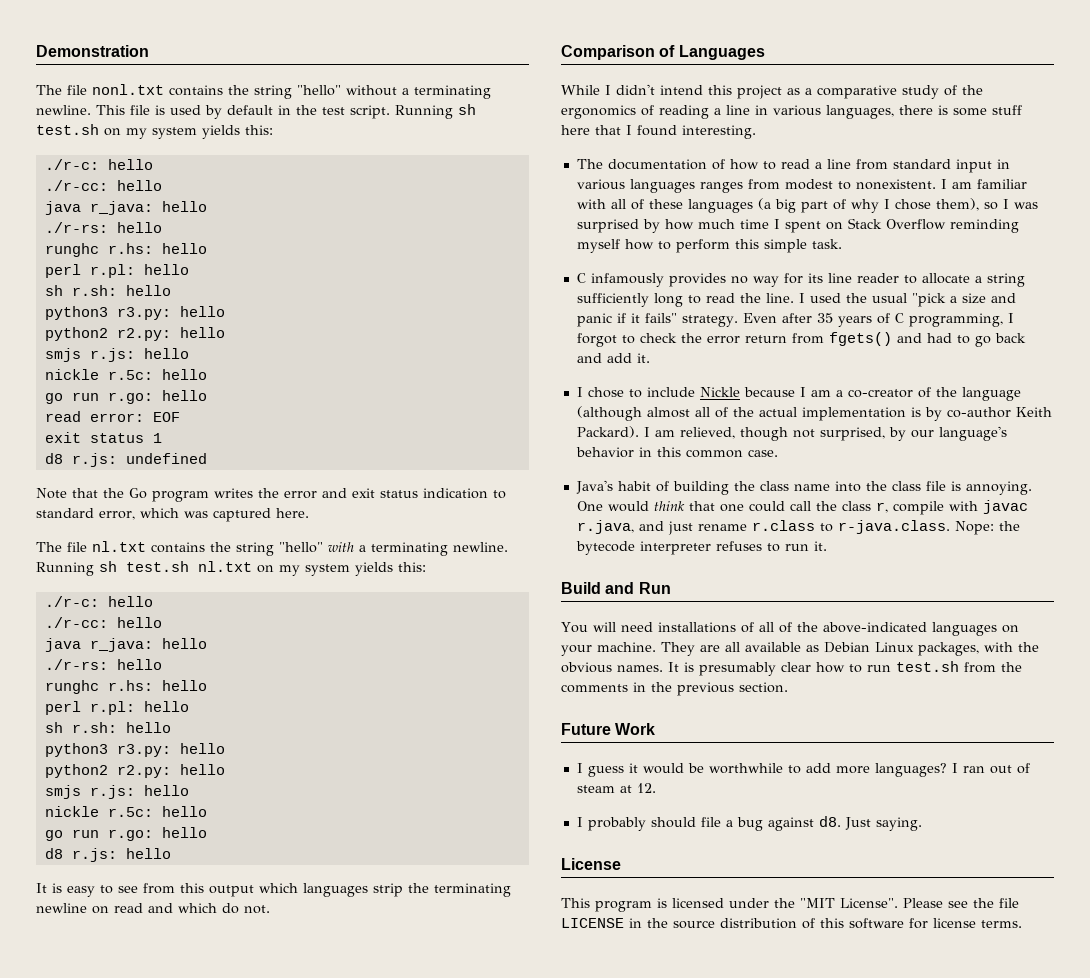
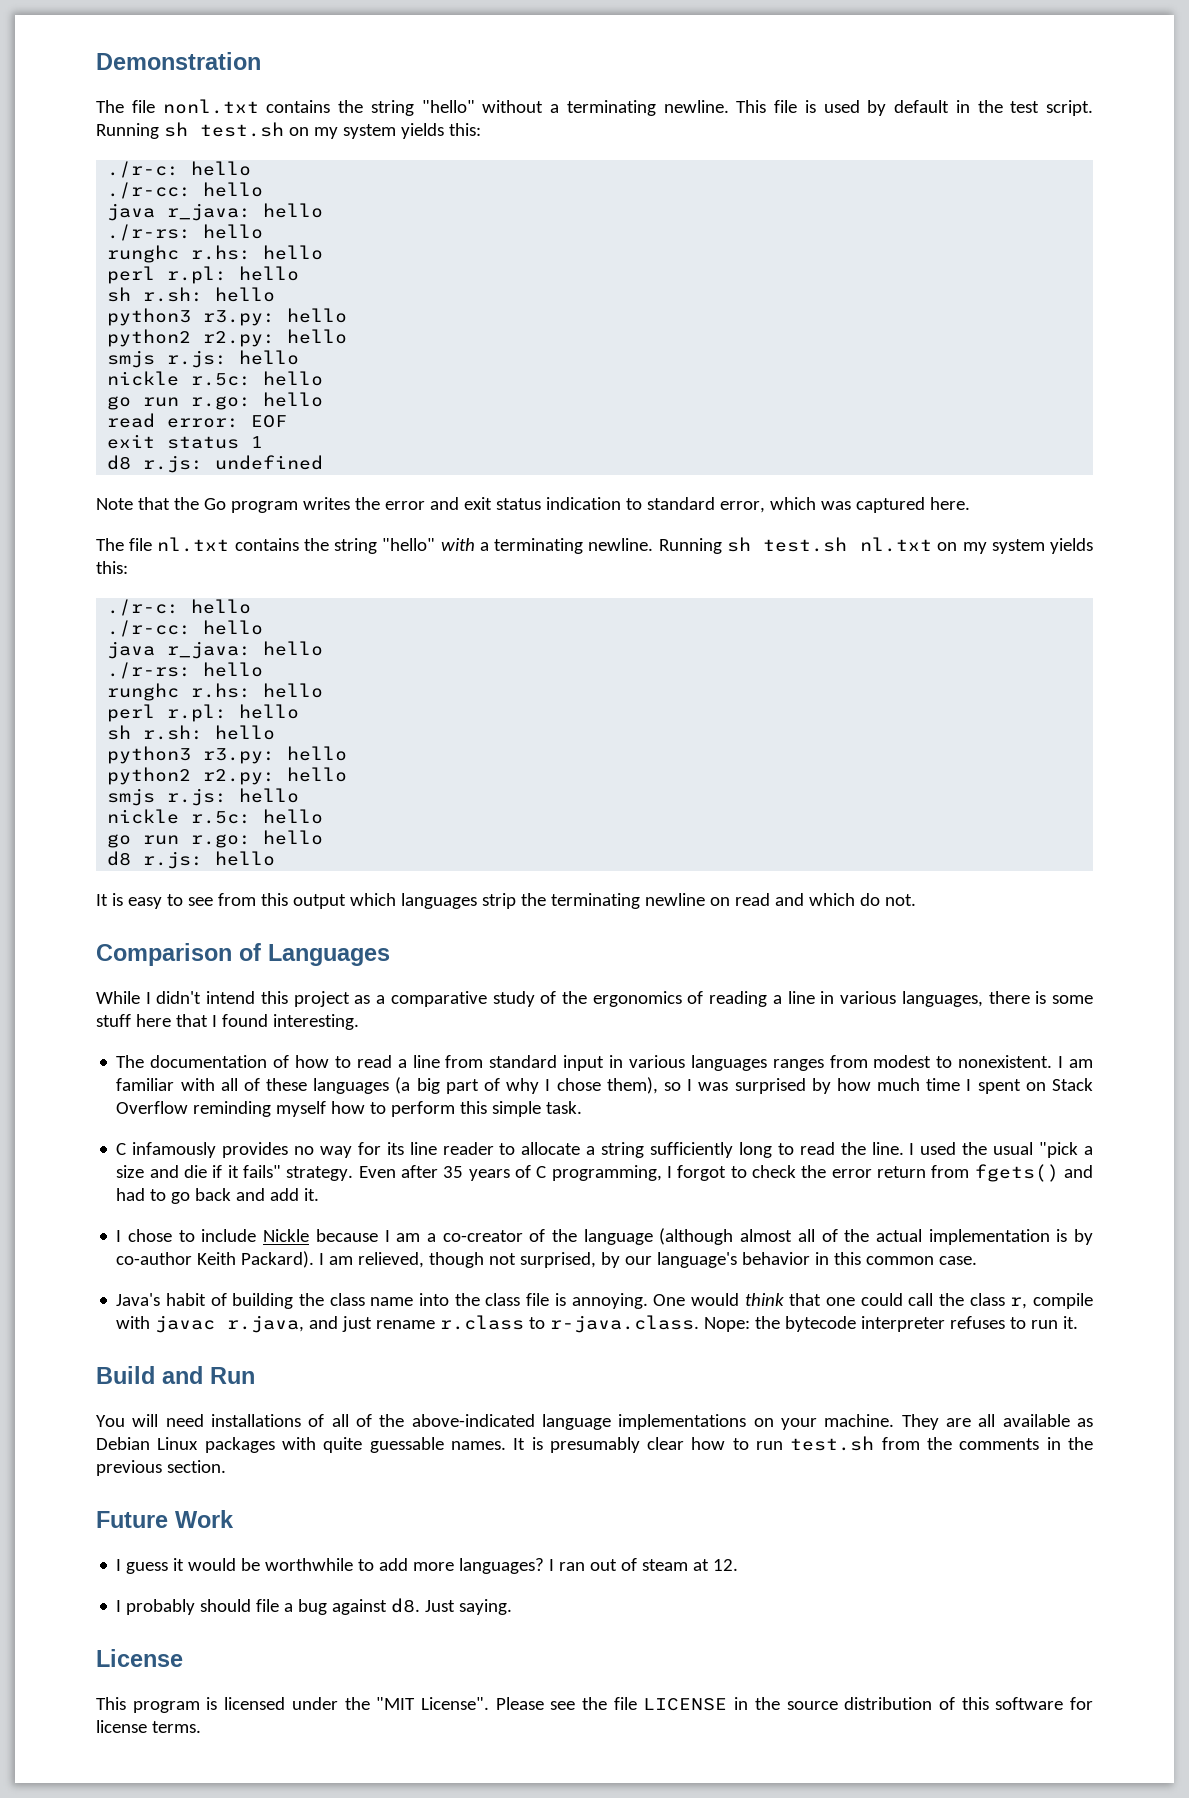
[576,313,612,327] panic -> [184,1165,208,1178] die
[931,622,997,636] languages -> [541,1414,747,1430] language implementations
[918,642,1039,656] [561,662,612,673] packages, with the obvious -> [204,1437,444,1453] packages with quite guessable

